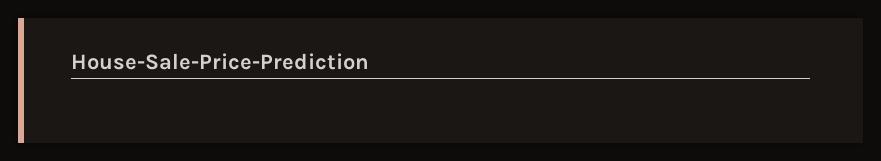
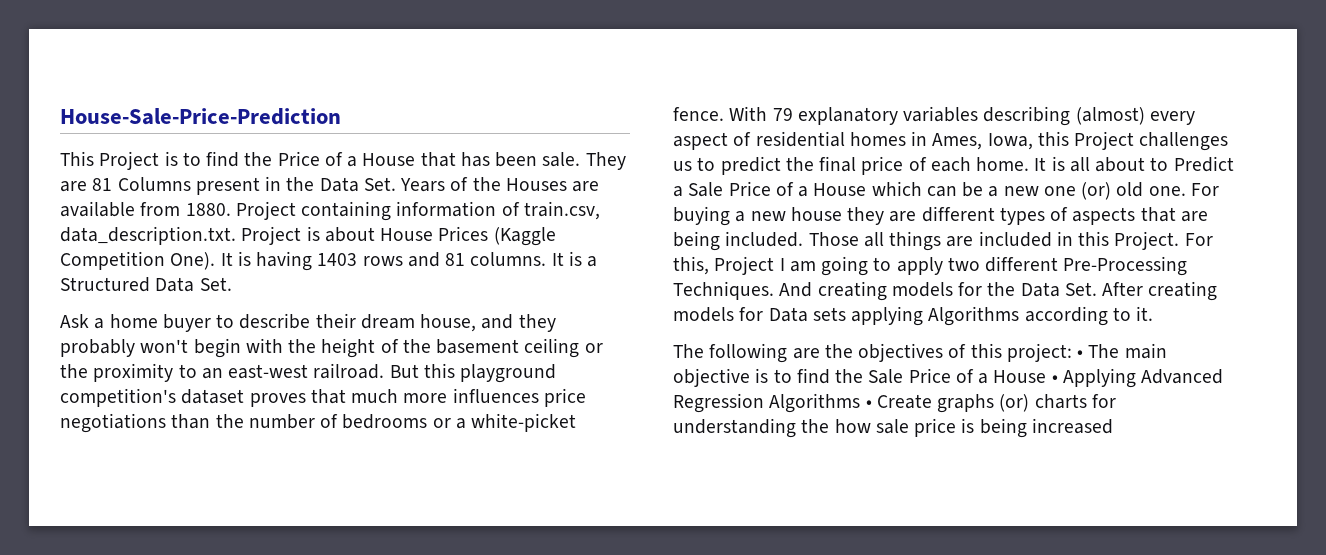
(369, 61) none -> [60,151,626,170] [60,176,600,195] [60,201,600,221] [60,226,556,246] [60,251,598,271] [60,277,232,292] [60,313,556,332] [60,338,603,358] [60,363,557,383] [60,388,586,407] [60,413,577,433] [673,106,1195,126] [673,131,1229,151] [673,156,1234,175] [673,181,1219,200] [673,206,1208,226] [673,231,1213,251] [673,256,1188,276] [673,281,1218,301] [673,306,1154,326] [673,343,1167,363] [673,368,1224,388] [673,393,1116,413] [673,418,1113,438] // This Project is to find the Price of a House that has been sale. They are 81 Columns present in the Data Set. Years of the Houses are available from 1880. Project containing information of train.csv, data_description.txt. Project is about House Prices (Kaggle Competition One). It is having 1403 rows and 81 columns. It is a Structured Data Set. // Ask a home buyer to describe their dream house, and they probably won't begin with the height of the basement ceiling or the proximity to an east-west railroad. But this playground competition's dataset proves that much more influences price negotiations than the number of bedrooms or a white-picket fence. With 79 explanatory variables describing (almost) every aspect of residential homes in Ames, Iowa, this Project challenges us to predict the final price of each home. It is all about to Predict a Sale Price of a House which can be a new one (or) old one. For buying a new house they are different types of aspects that are being included. Those all things are included in this Project. For this, Project I am going to apply two different Pre-Processing Techniques. And creating models for the Data Set. After creating models for Data sets applying Algorithms according to it. // The following are the objectives of this project: • The main objective is to find the Sale Price of a House • Applying Advanced Regression Algorithms • Create graphs (or) charts for understanding the how sale price is being increased

